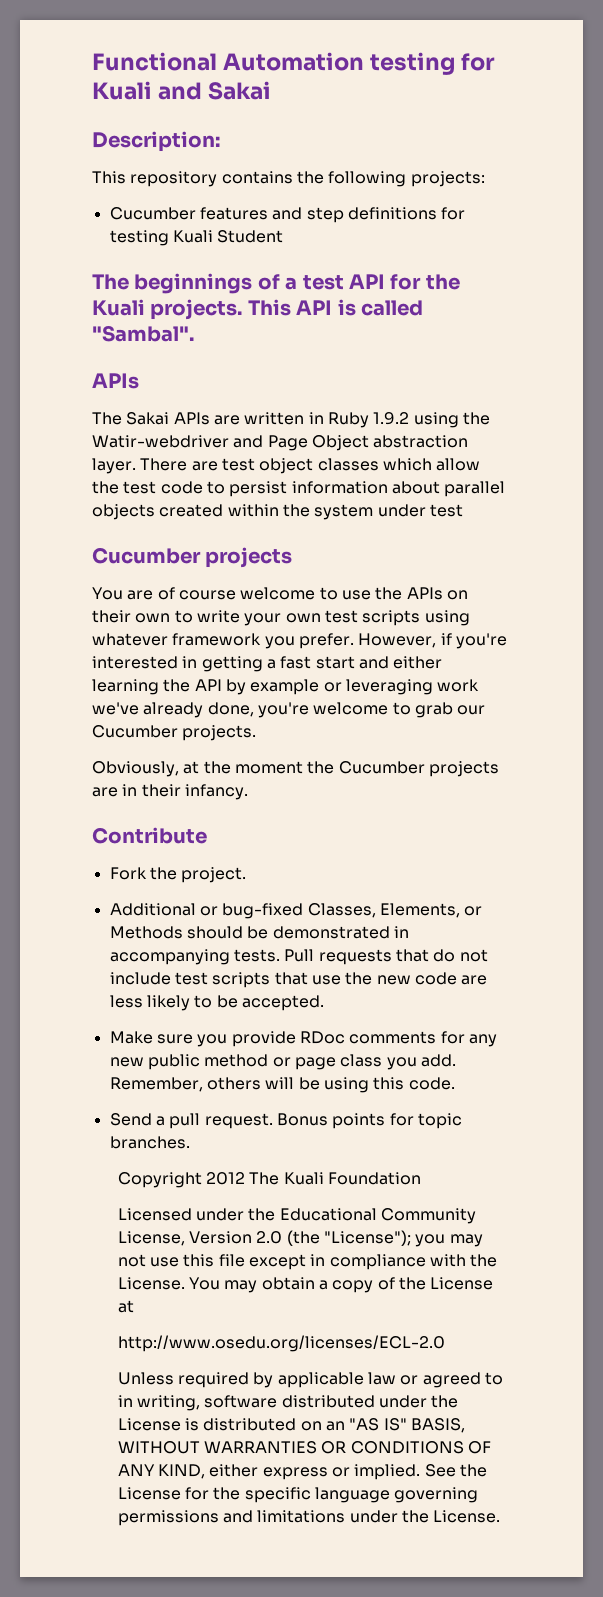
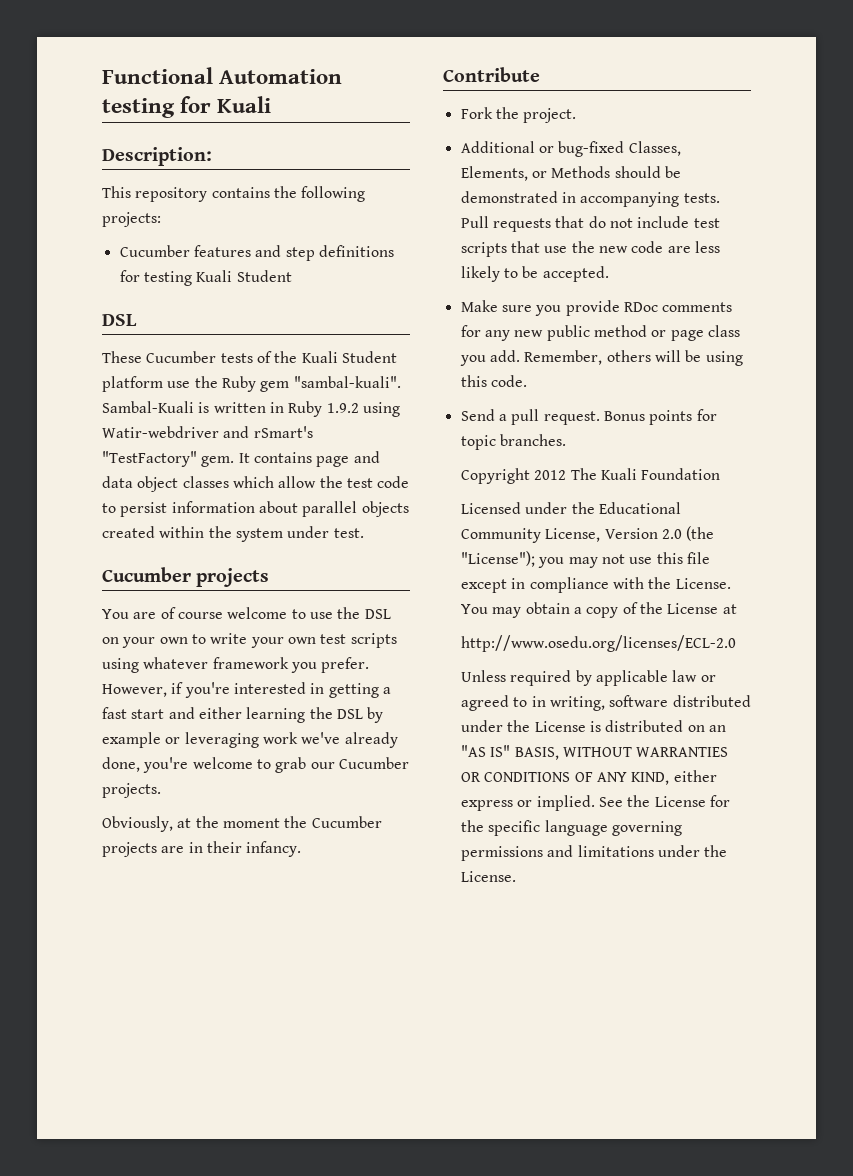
[158,81,272,100] and Sakai -> (272, 104) none
[92,273,460,294] [92,299,423,320] [92,325,194,342] [92,373,139,389] [92,412,240,425] The beginnings of a test API for the Kuali projects. This API is called "Sambal". // APIs // The Sakai APIs are -> [102,314,137,326] [102,351,397,363] [102,376,401,392] [102,401,210,413] DSL // These Cucumber tests of the Kuali Student platform use the Ruby gem "sambal-kuali". Sambal-Kuali is
[462,412,490,425] the -> (400, 409) none
[267,435,469,451] [92,458,255,474] Page Object abstraction layer. There are test -> [253,426,313,438] [102,451,380,467] [102,476,133,488] rSmart's "TestFactory" gem. It contains page and data
[429,504,463,517] test -> [333,528,364,538] test.
[406,587,468,600] [92,610,131,623] APIs on their -> [364,609,391,619] [102,637,156,648] DSL on your
[194,679,222,691] API -> [336,709,363,719] DSL

